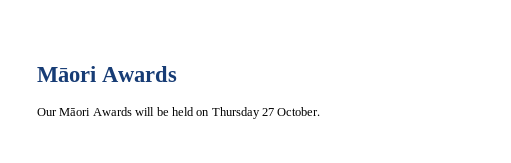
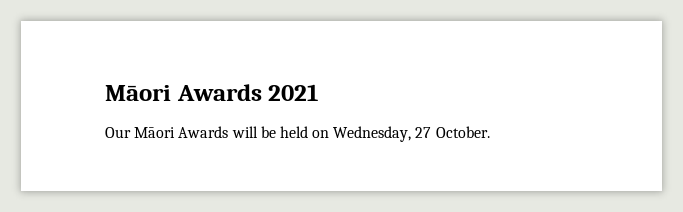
[37,66,178,82] Māori Awards -> [105,84,319,101] Māori Awards 2021
[211,107,260,119] Thursday -> [333,126,412,142] Wednesday,

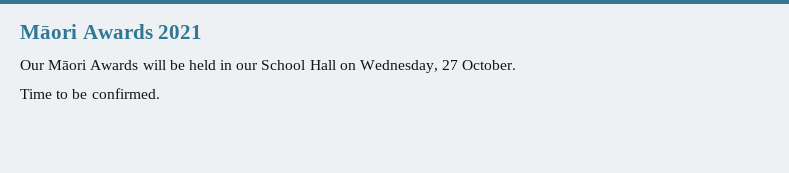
(308, 132) none -> [220,60,336,70] in our School Hall
(490, 132) none -> [20,88,160,99] // Time to be confirmed.

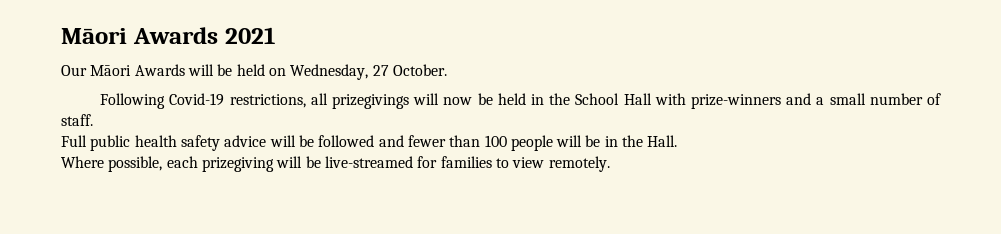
[220,60,336,70] in our School Hall -> (265, 70) none
[20,88,160,99] Time to be confirmed. -> [100,93,942,109] [61,114,93,126] [61,135,678,151] [61,156,610,172] Following Covid-19 restrictions, all prizegivings will now be held in the School Hall with prize-winners and a small number of staff. // Full public health safety advice will be followed and fewer than 100 people will be in the Hall. // Where possible, each prizegiving will be live-streamed for families to view remotely.

